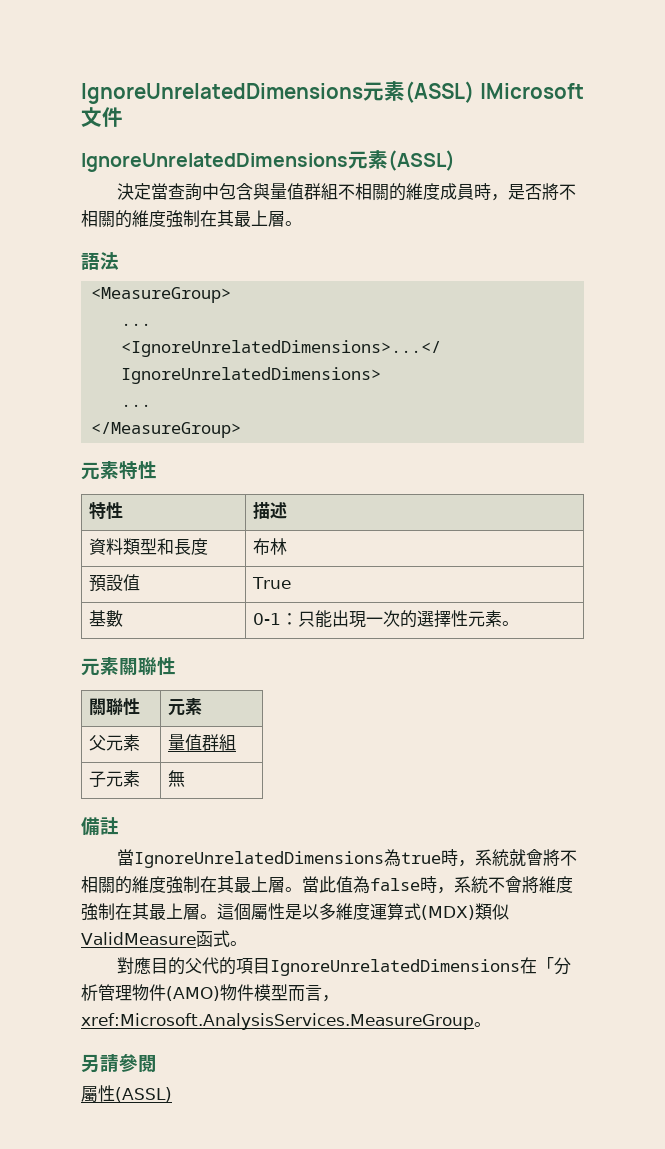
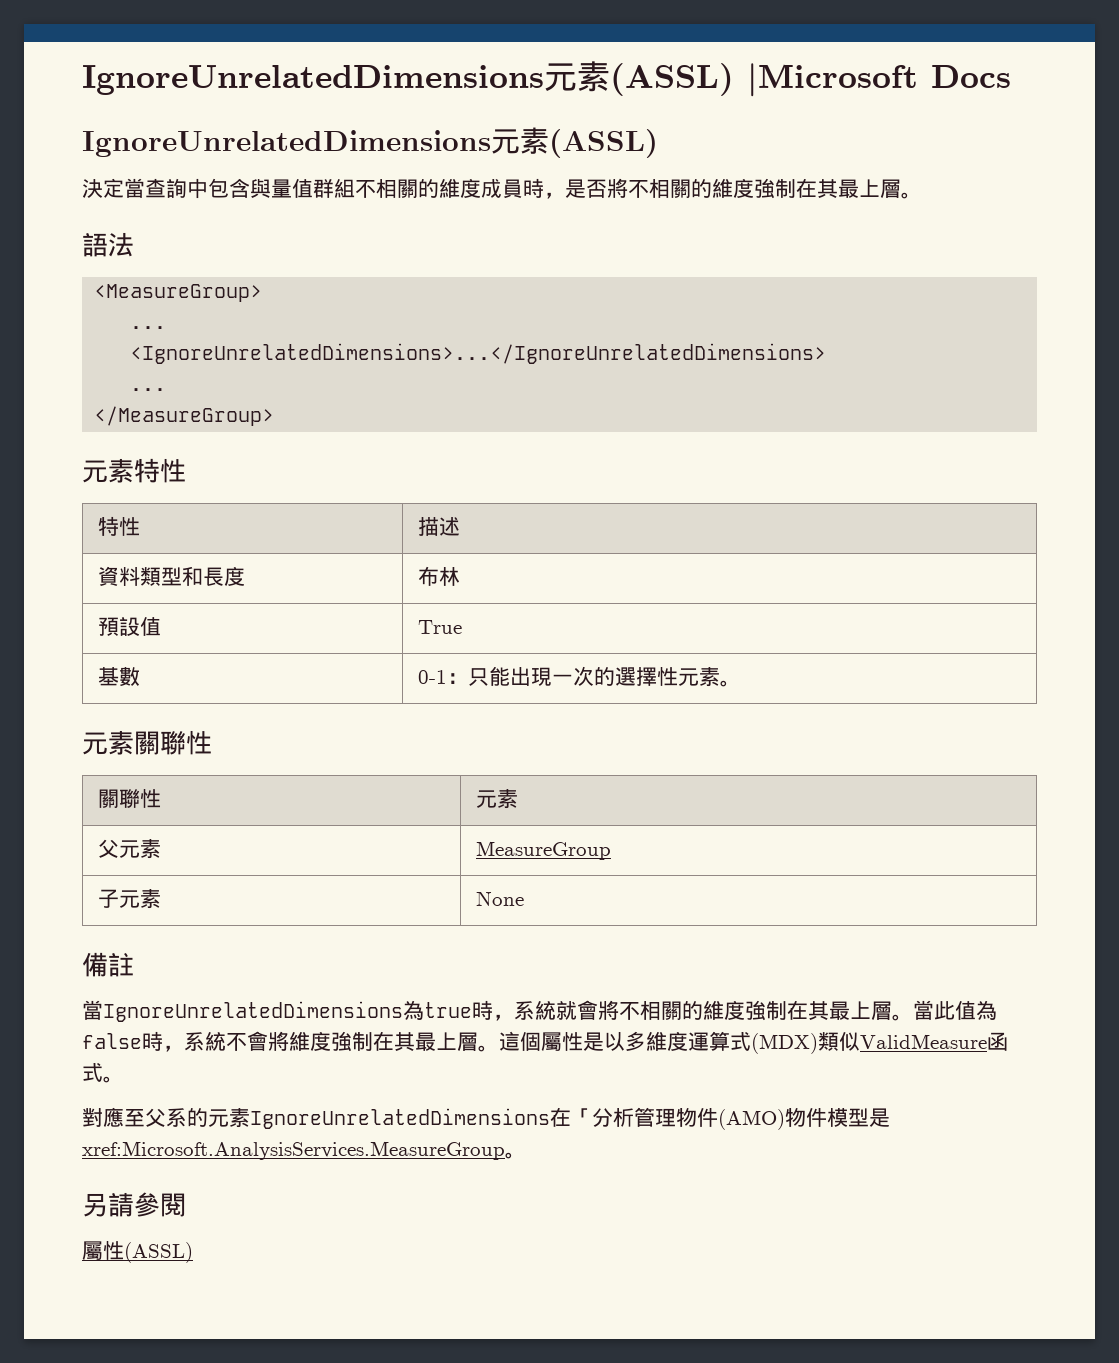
[81,107,123,127] 文件 -> [931,65,1011,88] Docs
[167,734,236,751] 量值群組 -> [476,841,612,860] MeasureGroup
[167,770,185,787] | 無 -> [476,891,525,906] | None
[151,957,271,975] 目的父代的項目 -> [124,1108,250,1128] 至父系的元素
[288,985,339,1002] 而言， -> [869,1108,890,1127] 是

